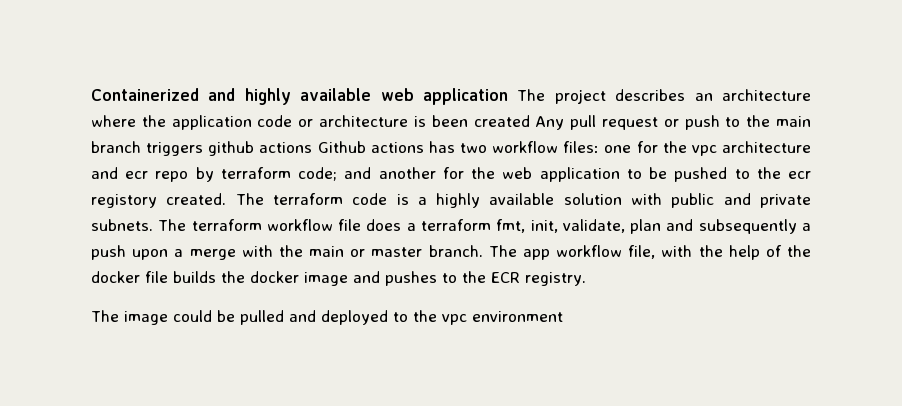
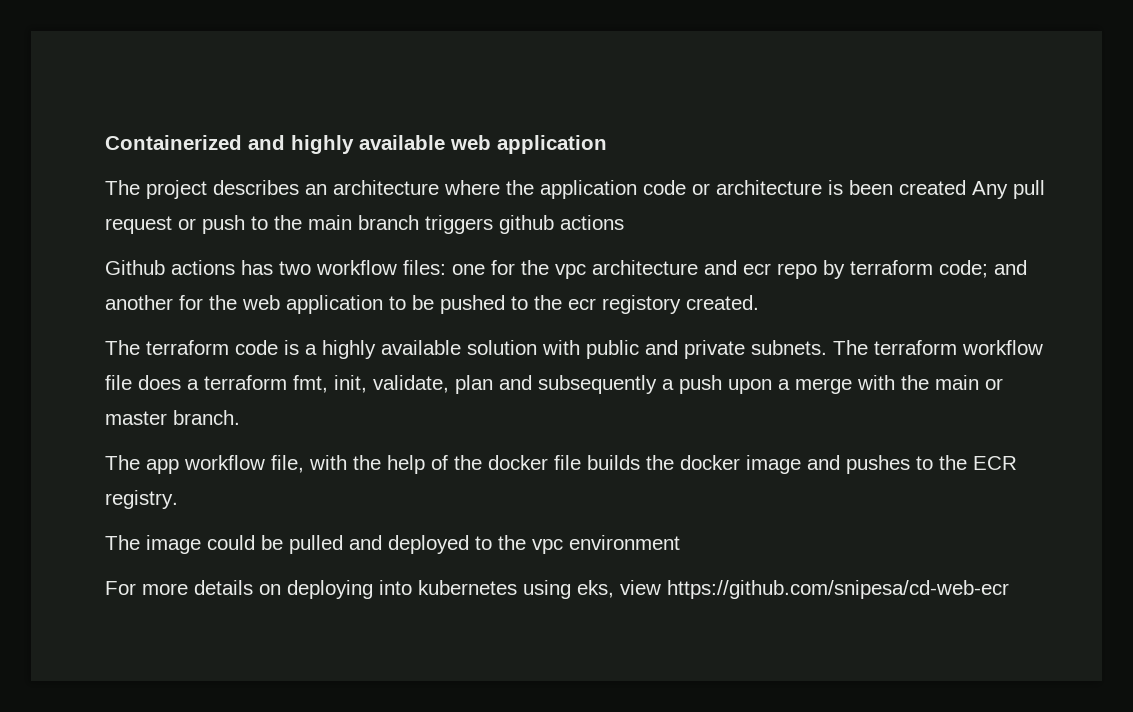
(508, 96) none -> (607, 144) //
(313, 147) none -> (624, 222) //
(227, 199) none -> (759, 302) //
(483, 251) none -> (240, 417) //
(563, 316) none -> [105,580,1009,599] // For more details on deploying into kubernetes using eks, view https://github.com/snipesa/cd-web-ecr

